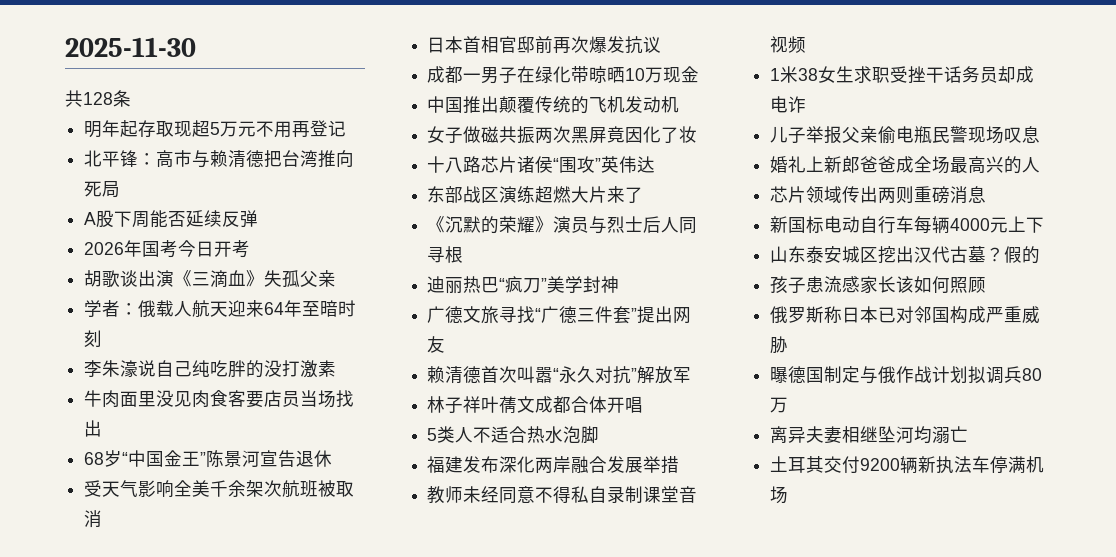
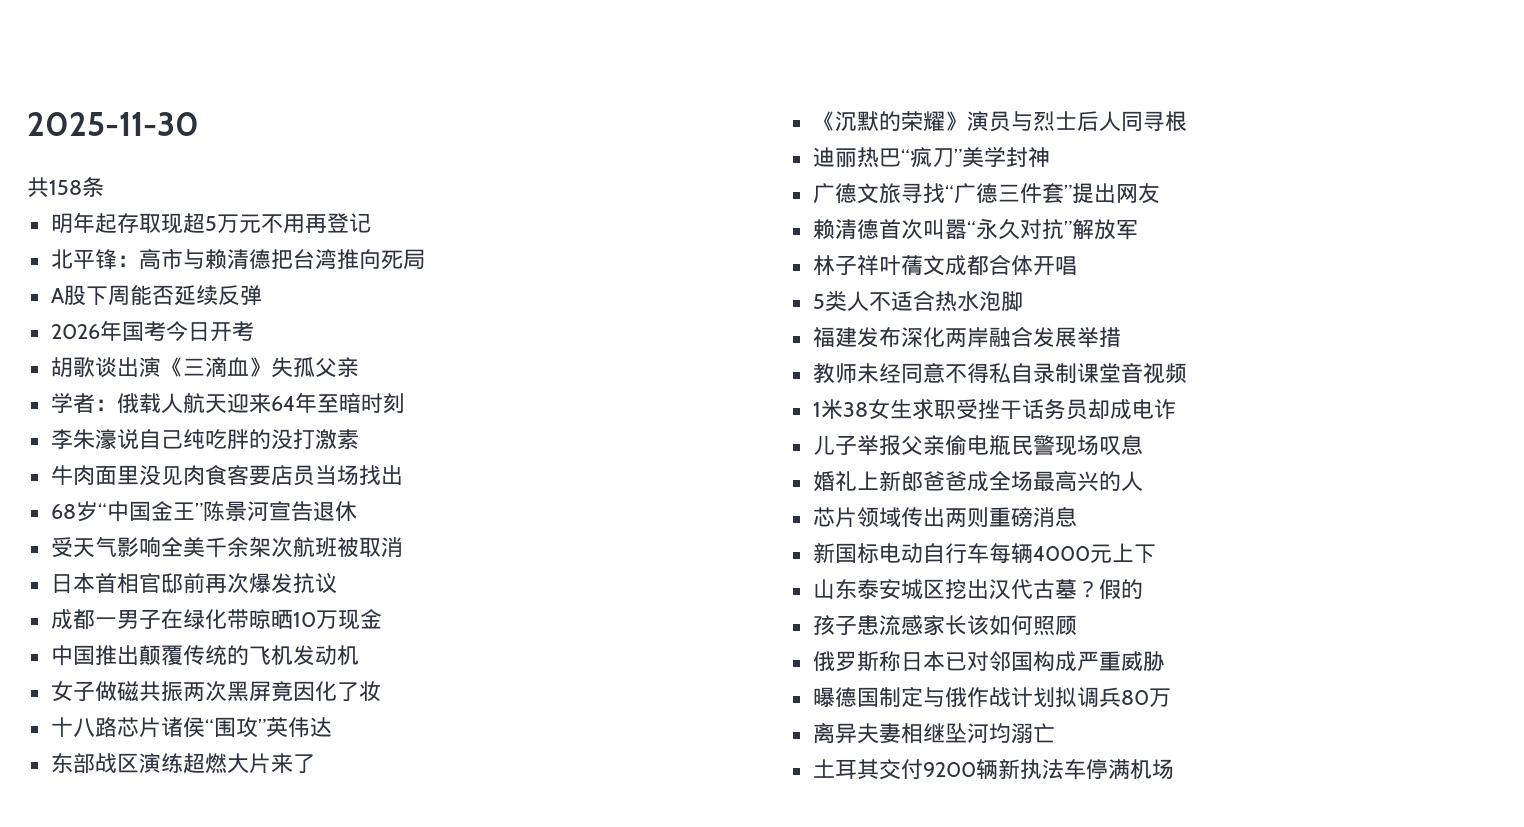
[83,92,113,105] 128 -> [49,180,82,195] 158

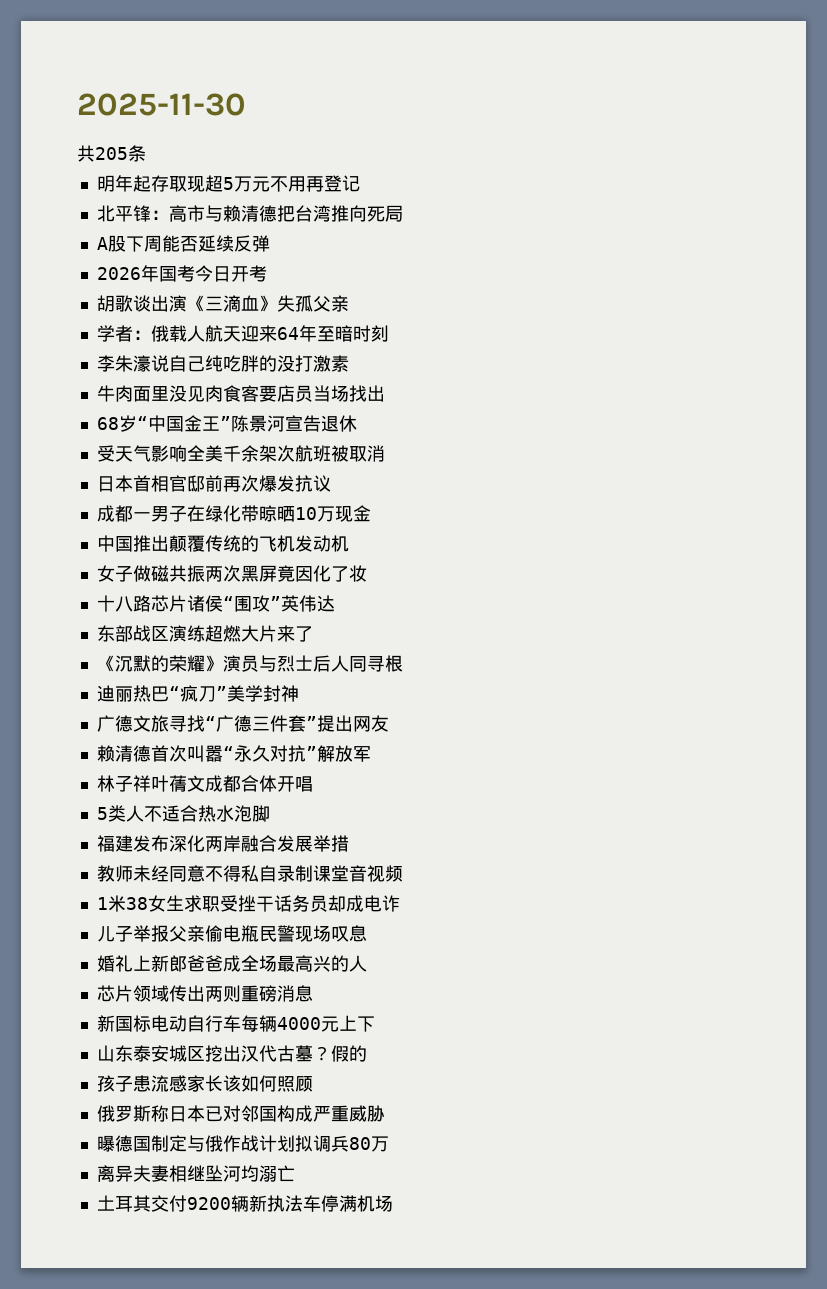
[49,180,82,195] 158 -> [95,147,128,160] 205

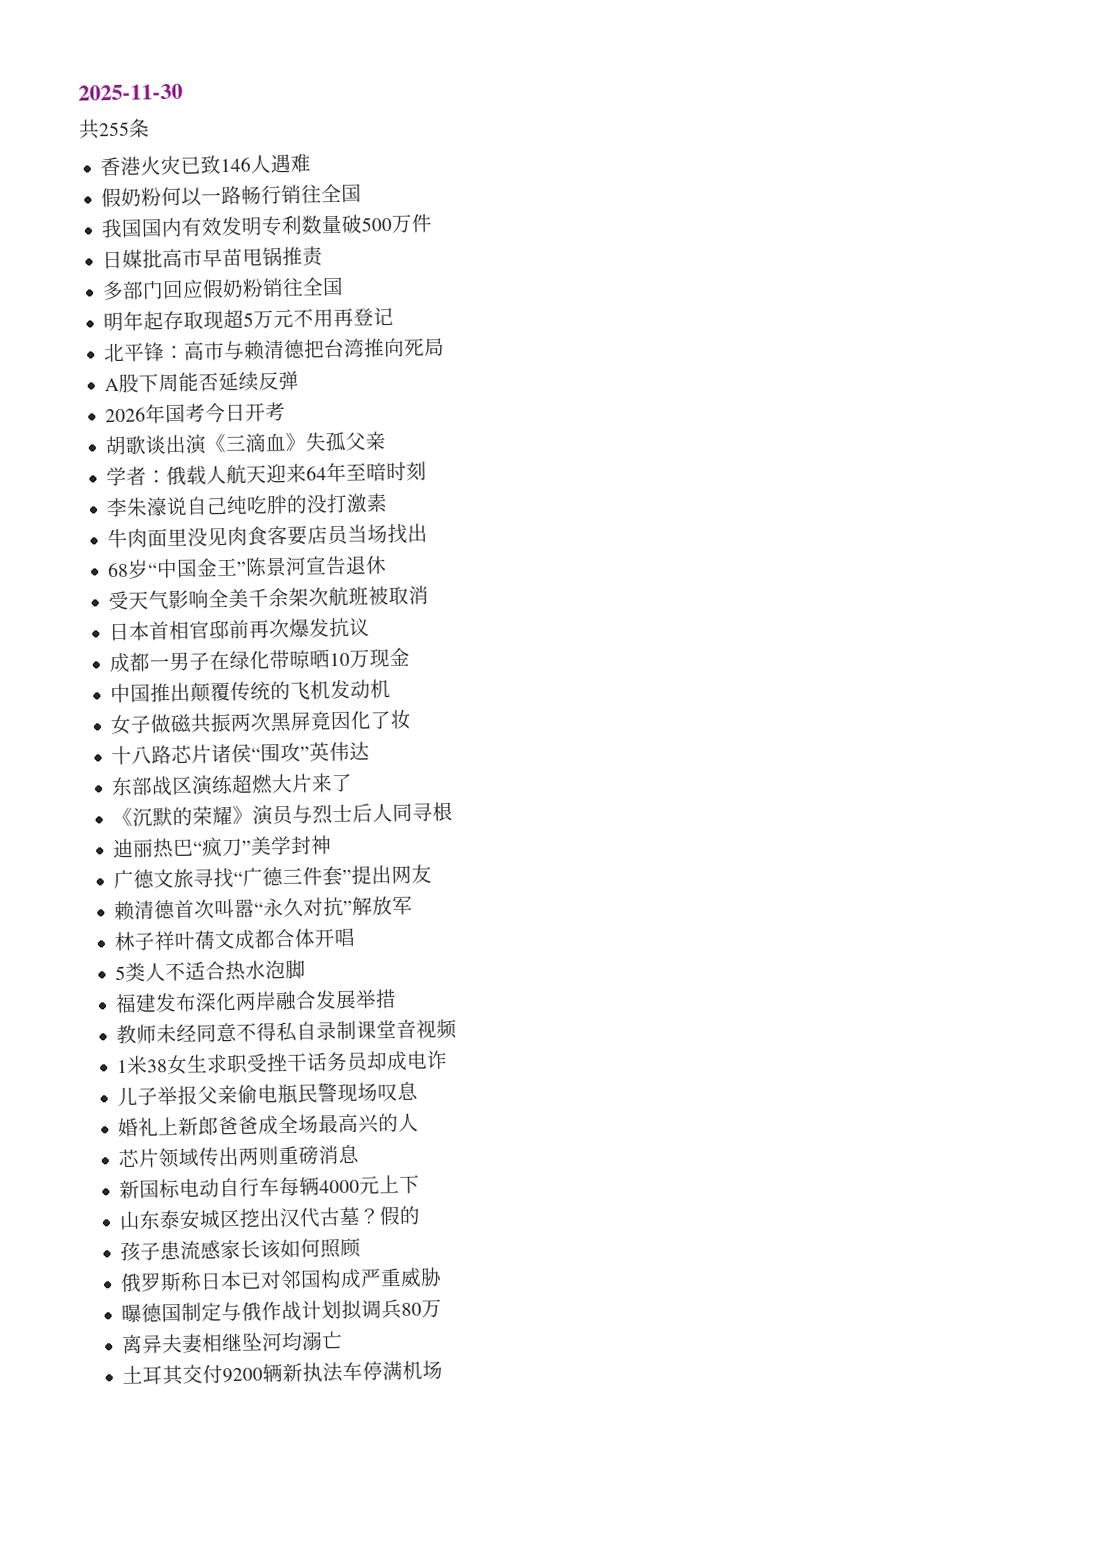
[95,147,128,160] 205 -> [98,121,130,137] 255
(146, 153) none -> [100,153,312,177] [101,183,363,208] [101,213,434,239] [102,246,325,270] [102,276,345,301] // 香港火灾已致146人遇难 // 假奶粉何以一路畅行销往全国 // 我国国内有效发明专利数量破500万件 // 日媒批高市早苗甩锅推责 // 多部门回应假奶粉销往全国

